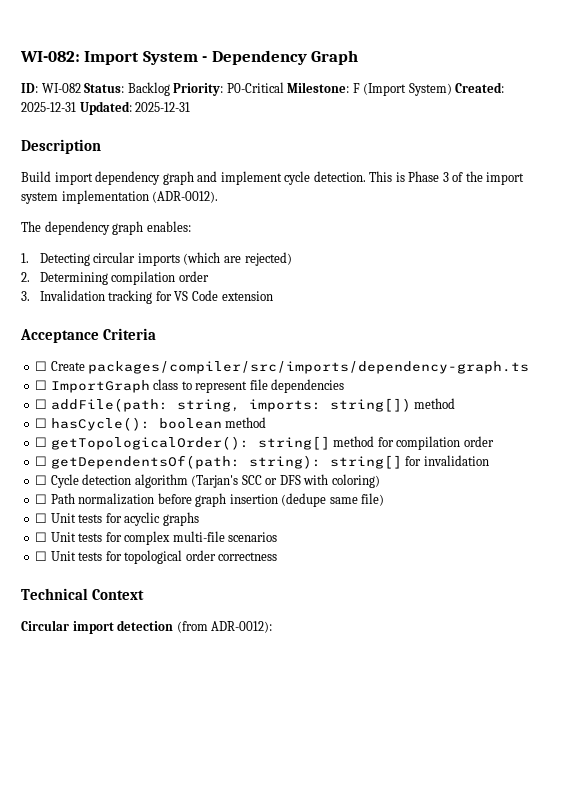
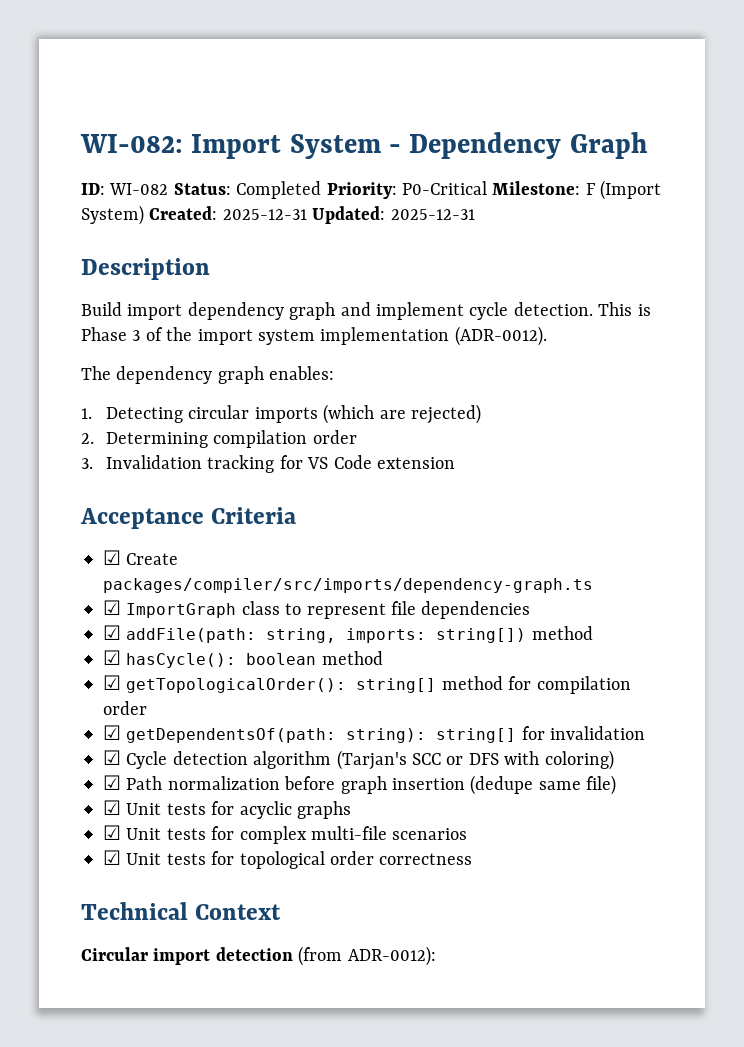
[127,82,170,96] Backlog -> [236,181,322,199] Completed
[35,361,48,371] ☐ -> [103,550,121,565] ☑
[35,380,48,390] ☐ -> [103,600,121,615] ☑
[35,399,48,409] ☐ -> [103,625,121,640] ☑
[35,418,48,428] ☐ -> [103,650,121,665] ☑
[35,437,48,447] ☐ -> [103,675,121,690] ☑
[35,456,48,466] ☐ -> [103,725,121,740] ☑
[35,475,48,485] ☐ -> [103,750,121,765] ☑
[35,494,48,504] ☐ -> [103,775,121,790] ☑
[35,513,48,523] ☐ -> [103,800,121,815] ☑
[35,532,48,542] ☐ -> [103,825,121,840] ☑
[35,551,48,561] ☐ -> [103,850,121,865] ☑

